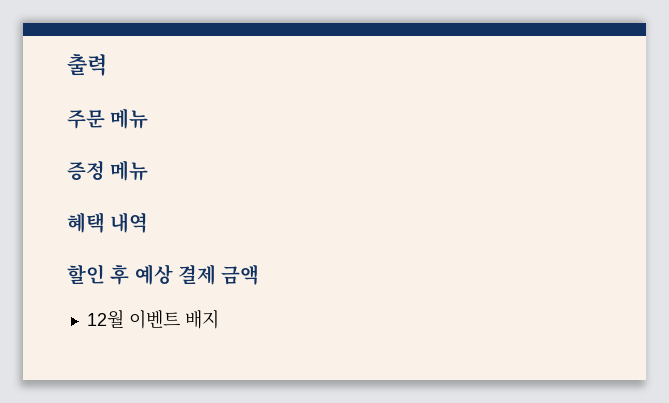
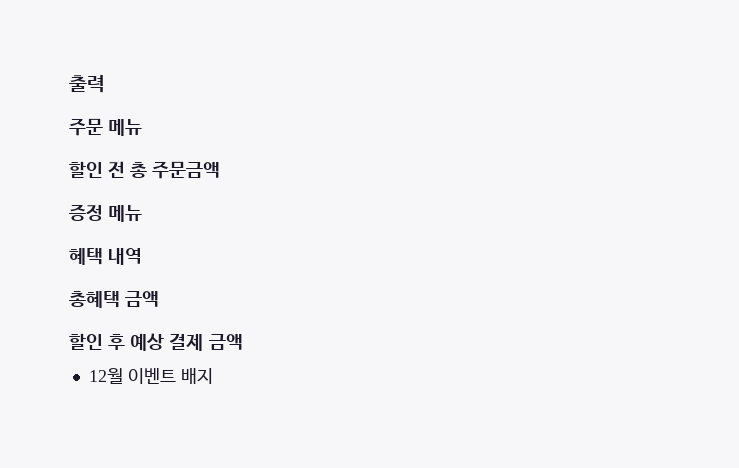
(149, 118) none -> [69,161,221,179] // 할인 전 총 주문금액
(149, 222) none -> [69,291,160,308] // 총혜택 금액

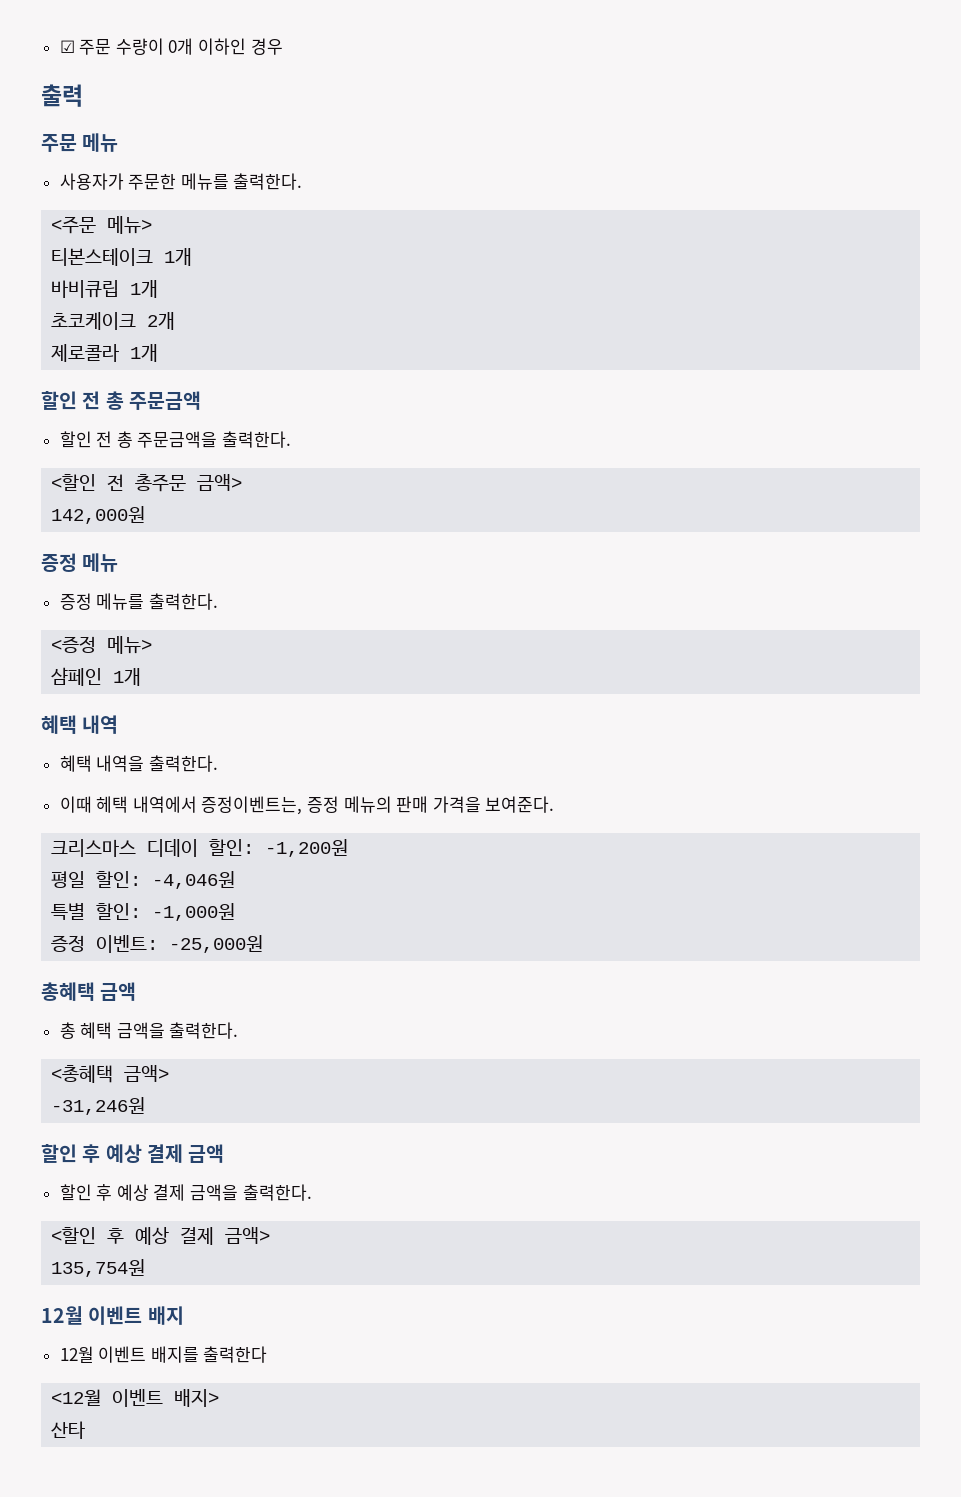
[69,75,105,93] [69,118,143,136] [69,161,221,179] [69,204,143,222] [69,248,143,265] [69,291,160,308] 출력 // 주문 메뉴 // 할인 전 총 주문금액 // 증정 메뉴 // 혜택 내역 // 총혜택 금액 -> [59,38,283,55] [41,84,83,107] [41,133,119,152] [59,173,303,190] [51,216,153,234] [51,248,193,266] [51,280,159,298] [51,312,176,330] [51,344,159,362] [41,391,201,410] [59,431,292,448] [51,474,243,492] [51,506,146,524] [41,553,119,572] [59,593,218,610] [51,636,153,654] [51,667,142,686] [41,715,119,734] [59,755,218,772] [59,796,555,815] [51,839,349,857] [51,871,236,889] [51,903,236,921] [51,935,264,953] [41,982,137,1001] [59,1022,239,1039] [51,1065,170,1083] [51,1097,146,1115] ☑ 주문 수량이 0개 이하인 경우 // 출력 // 주문 메뉴 // 사용자가 주문한 메뉴를 출력한다. // <주문 메뉴> // 티본스테이크 1개 // 바비큐립 1개 // 초코케이크 2개 // 제로콜라 1개 // 할인 전 총 주문금액 // 할인 전 총 주문금액을 출력한다. // <할인 전 총주문 금액> // 142,000원 // 증정 메뉴 // 증정 메뉴를 출력한다. // <증정 메뉴> // 샴페인 1개 // 혜택 내역 // 혜택 내역을 출력한다. // 이때 헤택 내역에서 증정이벤트는, 증정 메뉴의 판매 가격을 보여준다. // 크리스마스 디데이 할인: -1,200원 // 평일 할인: -4,046원 // 특별 할인: -1,000원 // 증정 이벤트: -25,000원 // 총혜택 금액 // 총 혜택 금액을 출력한다. // <총혜택 금액> // -31,246원
[88,368,213,384] 12월 이벤트 배지 -> [59,1184,312,1201] [51,1227,271,1245] [51,1259,146,1277] [41,1306,184,1325] [59,1346,268,1363] [51,1389,220,1407] [51,1421,86,1439] 할인 후 예상 결제 금액을 출력한다. // <할인 후 예상 결제 금액> // 135,754원 // 12월 이벤트 배지 // 12월 이벤트 배지를 출력한다 // <12월 이벤트 배지> // 산타

